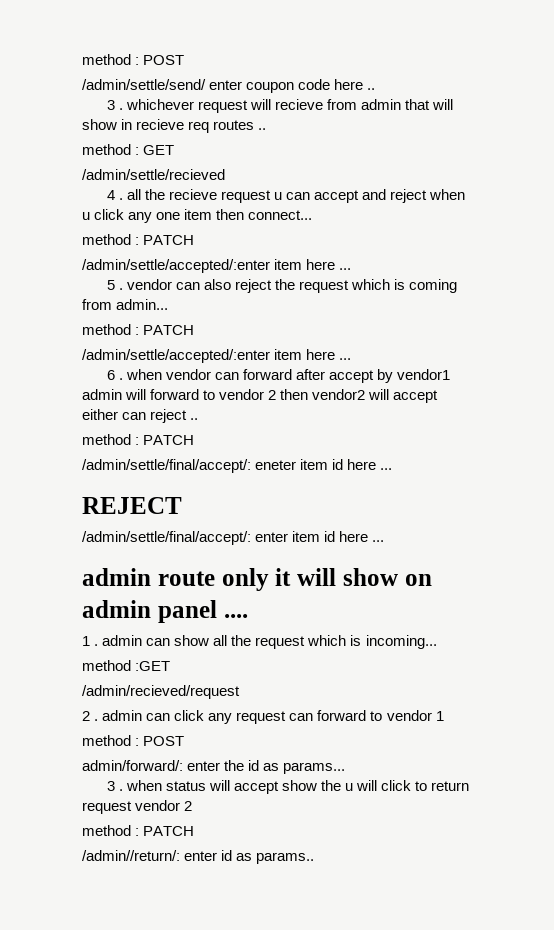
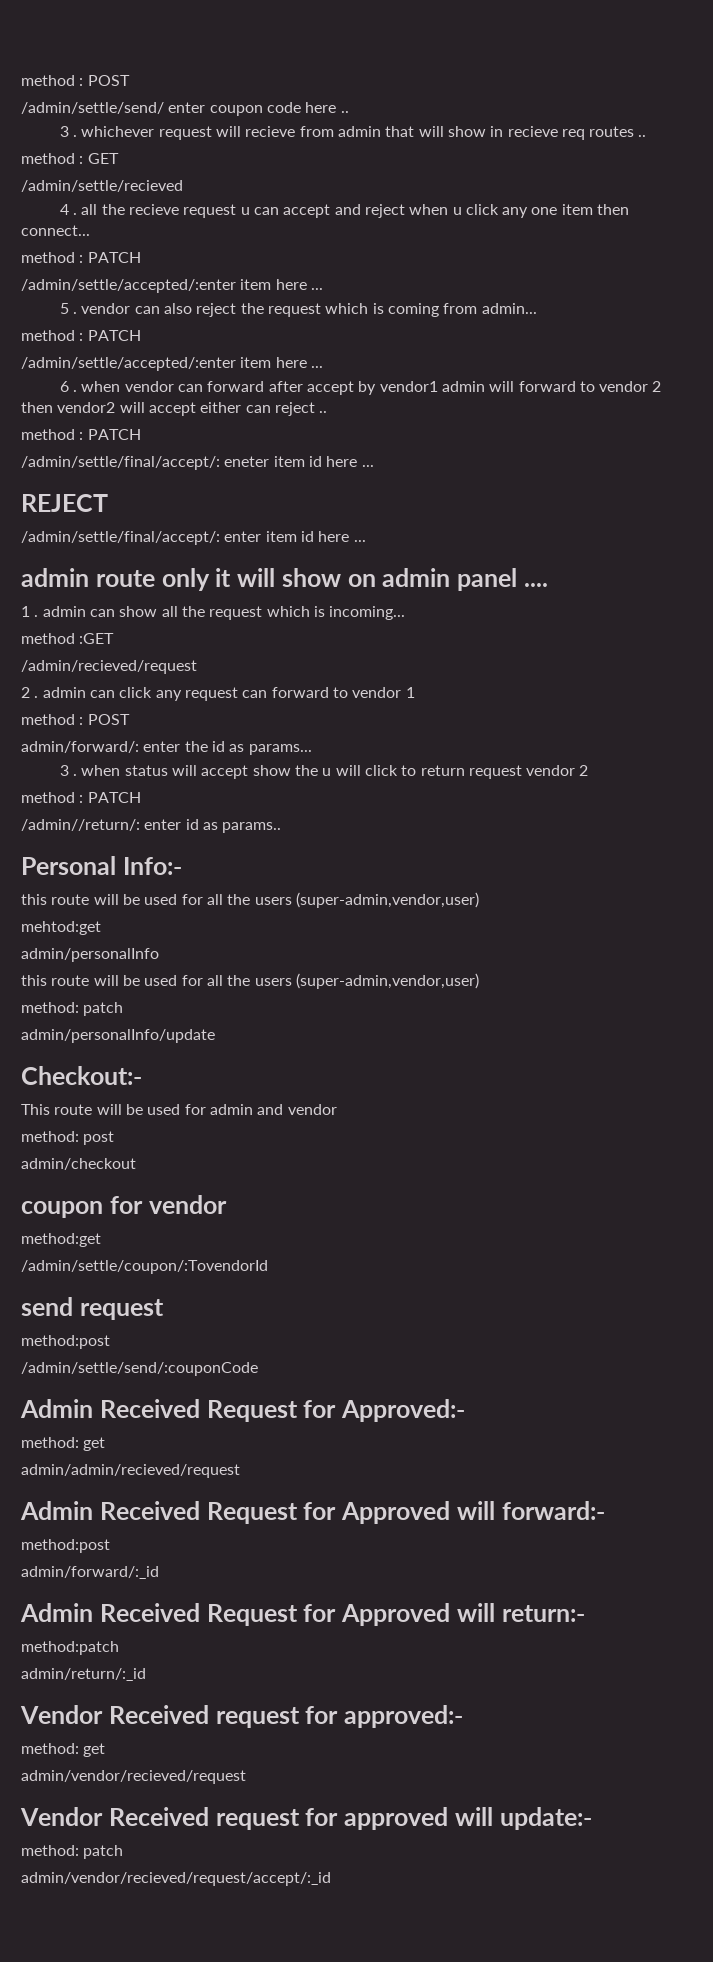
(315, 858) none -> [21,856,182,875] [21,892,479,908] [21,921,101,935] [21,948,159,962] [21,973,479,989] [21,1002,124,1016] [21,1029,215,1043] [21,1066,142,1085] [21,1104,337,1115] [21,1131,115,1145] [21,1158,136,1170] [21,1195,227,1218] [21,1233,101,1247] [21,1260,268,1274] [21,1297,164,1320] [21,1335,110,1349] [21,1362,258,1376] [20,1399,465,1422] [21,1437,106,1451] [21,1464,240,1478] [20,1501,605,1524] [21,1539,110,1553] [21,1566,159,1579] [20,1603,585,1626] [21,1641,119,1655] [21,1668,146,1681] [20,1705,463,1728] [21,1743,106,1757] [21,1770,246,1784] [20,1807,592,1830] [21,1845,124,1859] [21,1872,331,1886] // Personal Info:- // this route will be used for all the users (super-admin,vendor,user) // mehtod:get // admin/personalInfo // this route will be used for all the users (super-admin,vendor,user) // method: patch // admin/personalInfo/update // Checkout:- // This route will be used for admin and vendor // method: post // admin/checkout // coupon for vendor // method:get // /admin/settle/coupon/:TovendorId // send request // method:post // /admin/settle/send/:couponCode // Admin Received Request for Approved:- // method: get // admin/admin/recieved/request // Admin Received Request for Approved will forward:- // method:post // admin/forward/:_id // Admin Received Request for Approved will return:- // method:patch // admin/return/:_id // Vendor Received request for approved:- // method: get // admin/vendor/recieved/request // Vendor Received request for approved will update:- // method: patch // admin/vendor/recieved/request/accept/:_id

